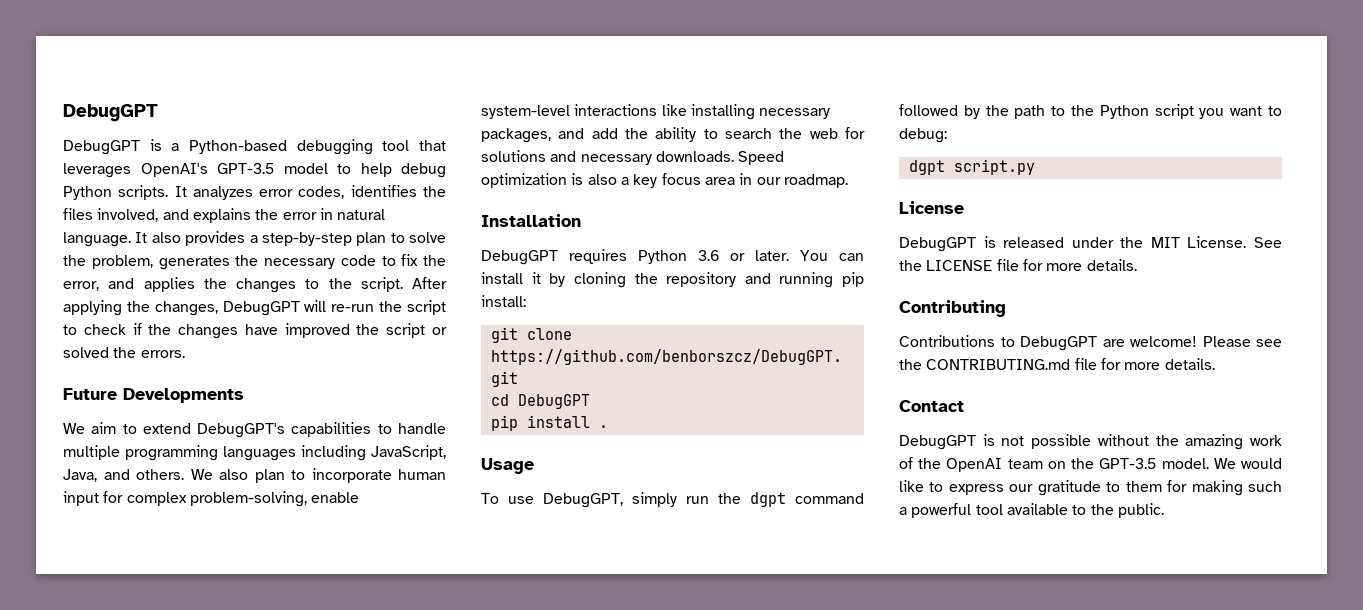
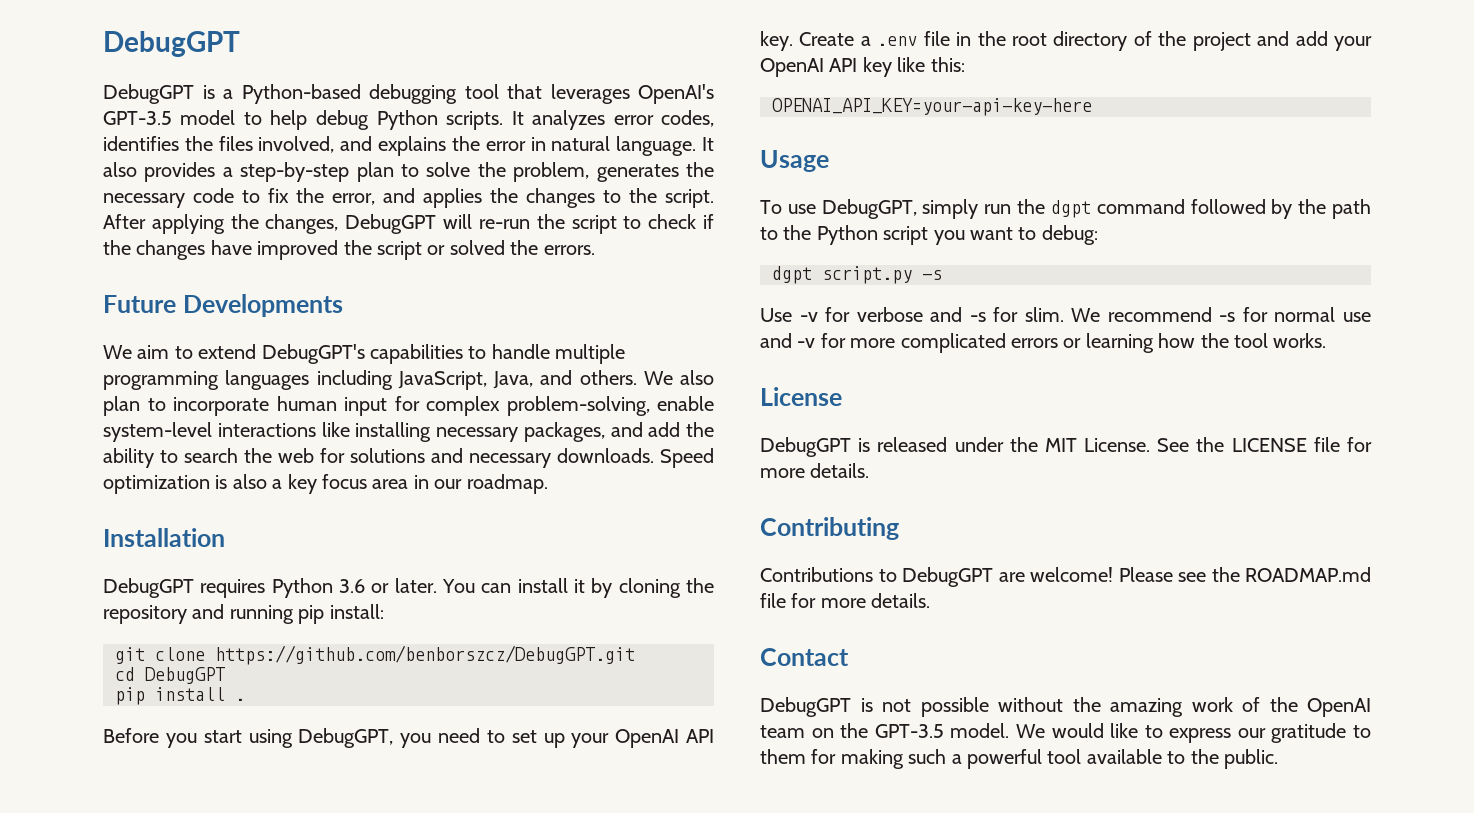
(608, 426) none -> [103,728,714,748] [760,31,1372,51] [760,57,965,77] [772,98,1092,116] // Before you start using DebugGPT, you need to set up your OpenAI API key. Create a .env file in the root directory of the project and add your OpenAI API key like this: // OPENAI_API_KEY=your-api-key-here
(1035, 167) none -> [922,270,942,280] [760,307,1371,322] [760,333,1327,353] -s // Use -v for verbose and -s for slim. We recommend -s for normal use and -v for more complicated errors or learning how the tool works.
[926,359,1071,370] CONTRIBUTING.md -> [1245,567,1372,582] ROADMAP.md

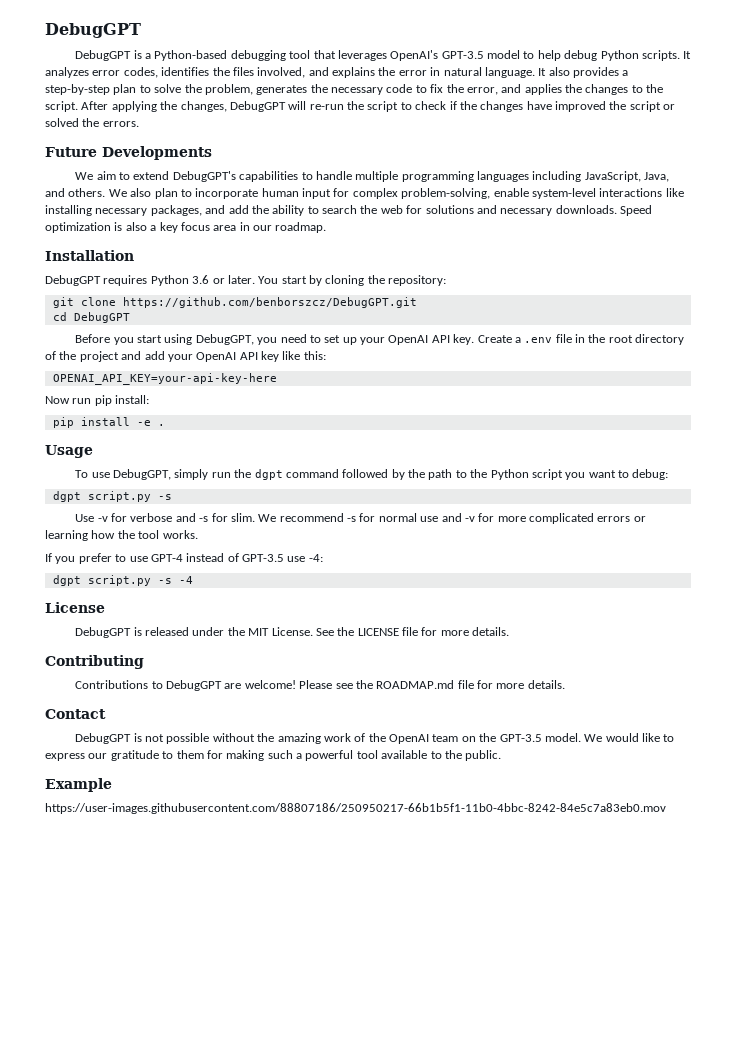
[481,578,715,598] [103,604,384,624] can install it by cloning the repository and running pip install: -> [281,275,447,286] start by cloning the repository:
[115,687,245,705] // pip install . -> (130, 317) none
(1092, 107) none -> [45,395,150,406] [52,417,165,428] // Now run pip install: // pip install -e .
(1327, 340) none -> [45,553,323,564] [52,575,193,586] // If you prefer to use GPT-4 instead of GPT-3.5 use -4: // dgpt script.py -s -4
(1278, 759) none -> [45,778,112,792] [45,803,666,814] // Example // https://user-images.githubusercontent.com/88807186/250950217-66b1b5f1-11b0-4bbc-8242-84e5c7a83eb0.mov

